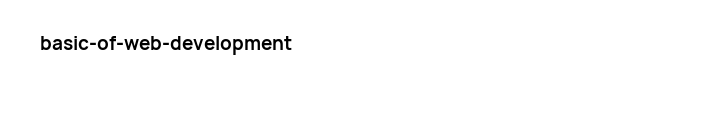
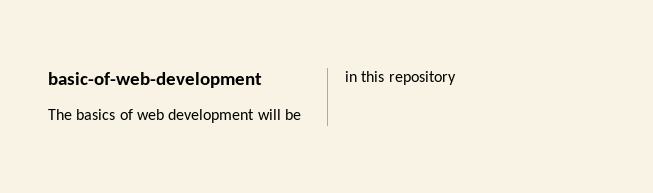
(292, 45) none -> [48,109,301,123] [345,71,456,85] // The basics of web development will be in this repository

